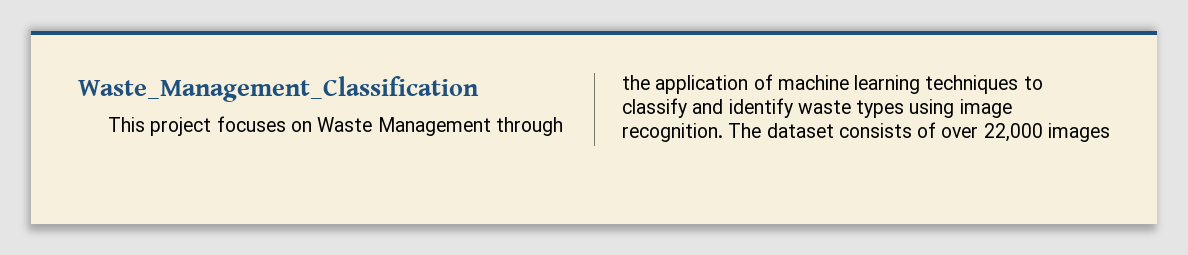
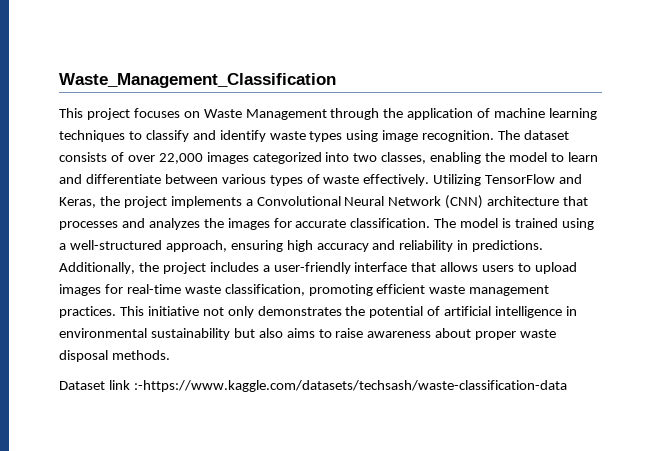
(1110, 132) none -> [252,152,598,164] [59,174,583,186] [59,195,589,209] [59,218,594,230] [59,240,544,252] [59,262,578,274] [59,284,550,296] [59,306,578,318] [59,328,557,340] [59,350,170,362] [59,380,567,392] categorized into two classes, enabling the model to learn and differentiate between various types of waste effectively. Utilizing TensorFlow and Keras, the project implements a Convolutional Neural Network (CNN) architecture that processes and analyzes the images for accurate classification. The model is trained using a well-structured approach, ensuring high accuracy and reliability in predictions. Additionally, the project includes a user-friendly interface that allows users to upload images for real-time waste classification, promoting efficient waste management practices. This initiative not only demonstrates the potential of artificial intelligence in environmental sustainability but also aims to raise awareness about proper waste disposal methods. // Dataset link :-https://www.kaggle.com/datasets/techsash/waste-classification-data

